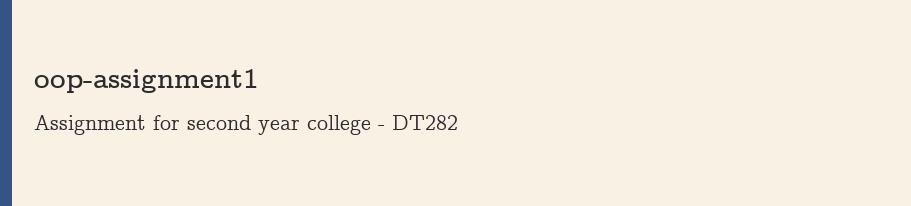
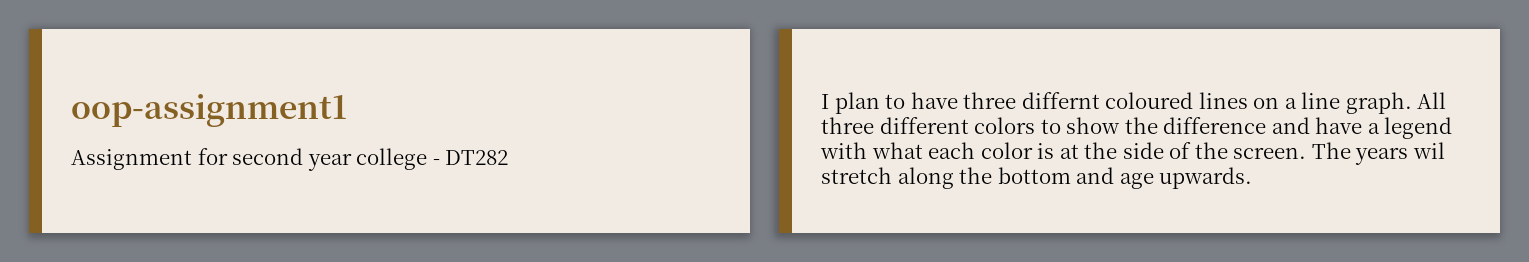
(458, 122) none -> [821,92,1447,114] [821,117,1453,139] [820,142,1445,165] [821,167,1253,189] // I plan to have three differnt coloured lines on a line graph. All three different colors to show the difference and have a legend with what each color is at the side of the screen. The years wil stretch along the bottom and age upwards.

